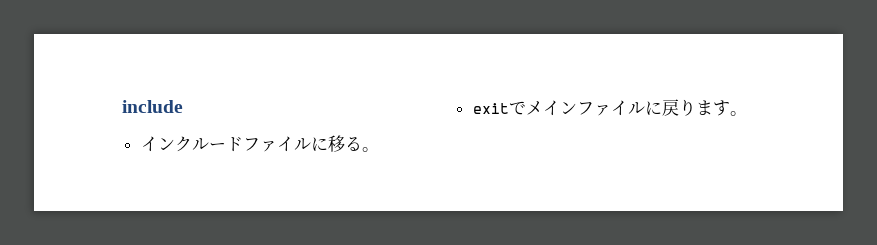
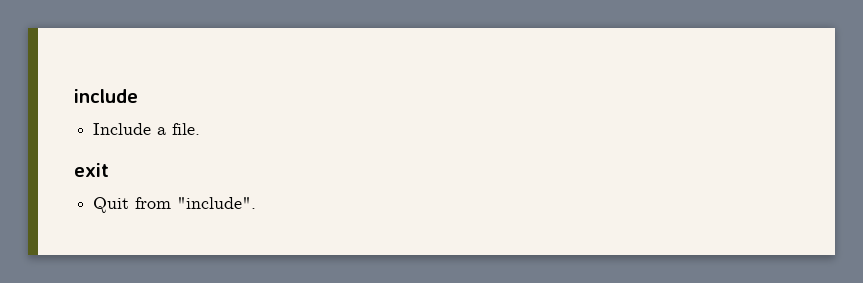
[140,135,379,152] [472,99,747,116] インクルードファイルに移る。 // exitでメインファイルに戻ります。 -> [93,123,201,135] [74,163,109,177] [93,197,257,213] Include a file. // exit // Quit from "include".

